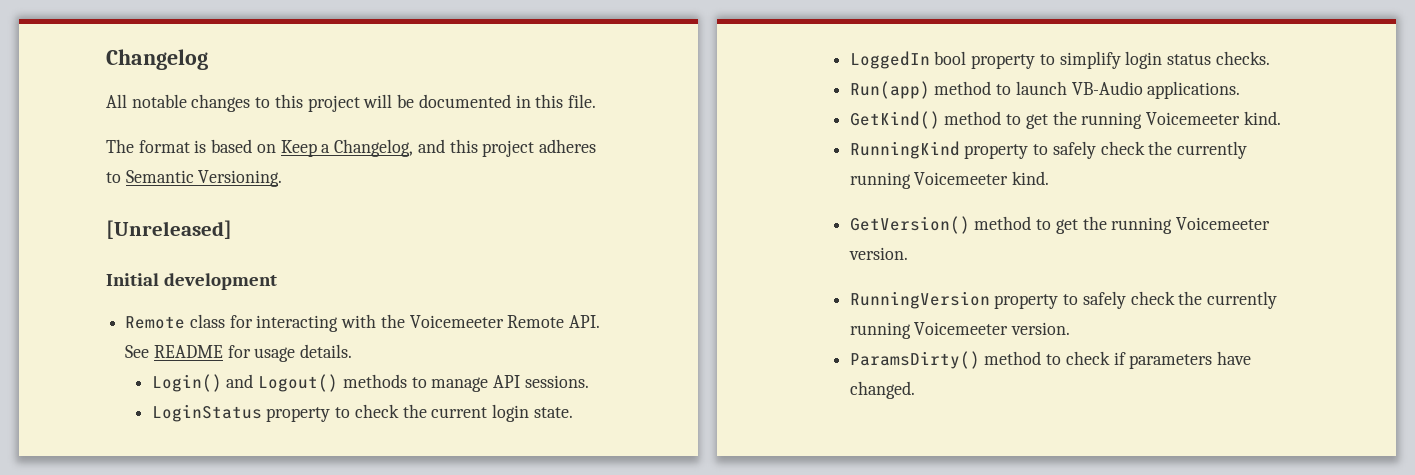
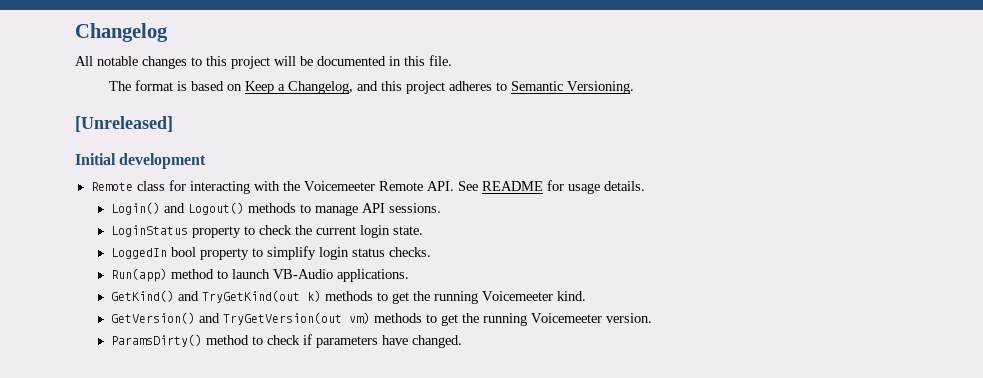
[944,111,1002,125] method -> [177,290,373,303] and TryGetKind(out k) methods
[849,141,1248,159] [849,171,1050,189] [849,216,1032,234] RunningKind property to safely check the currently running Voicemeeter kind. // GetVersion() method -> [110,312,422,325] GetVersion() and TryGetVersion(out vm) methods
[849,291,1278,309] [849,322,1071,339] // RunningVersion property to safely check the currently running Voicemeeter version. -> (652, 318) none

